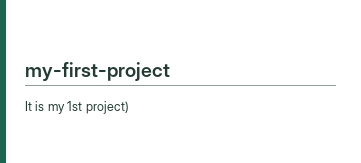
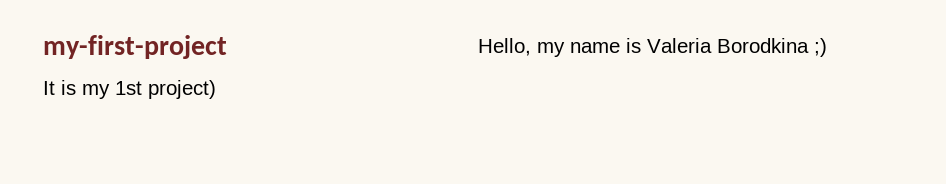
(129, 107) none -> [478,38,827,57] // Hello, my name is Valeria Borodkina ;)

